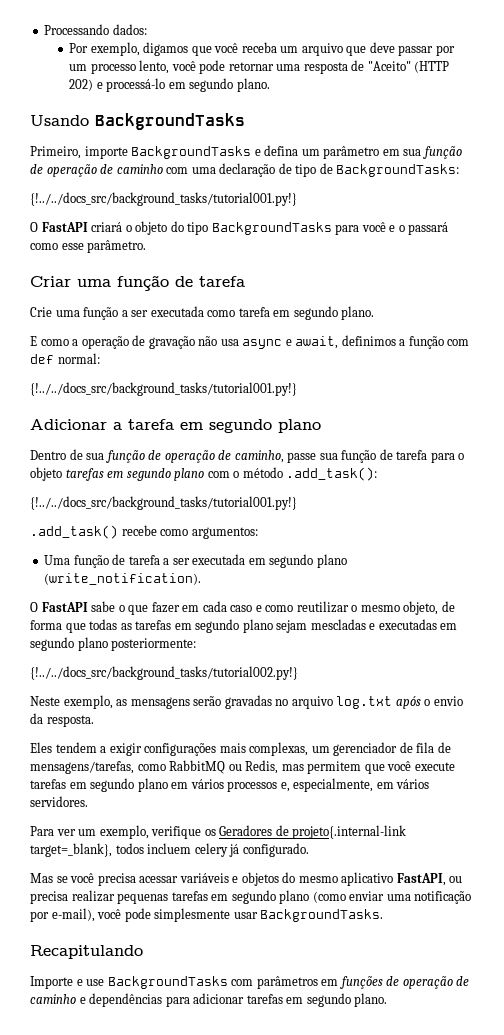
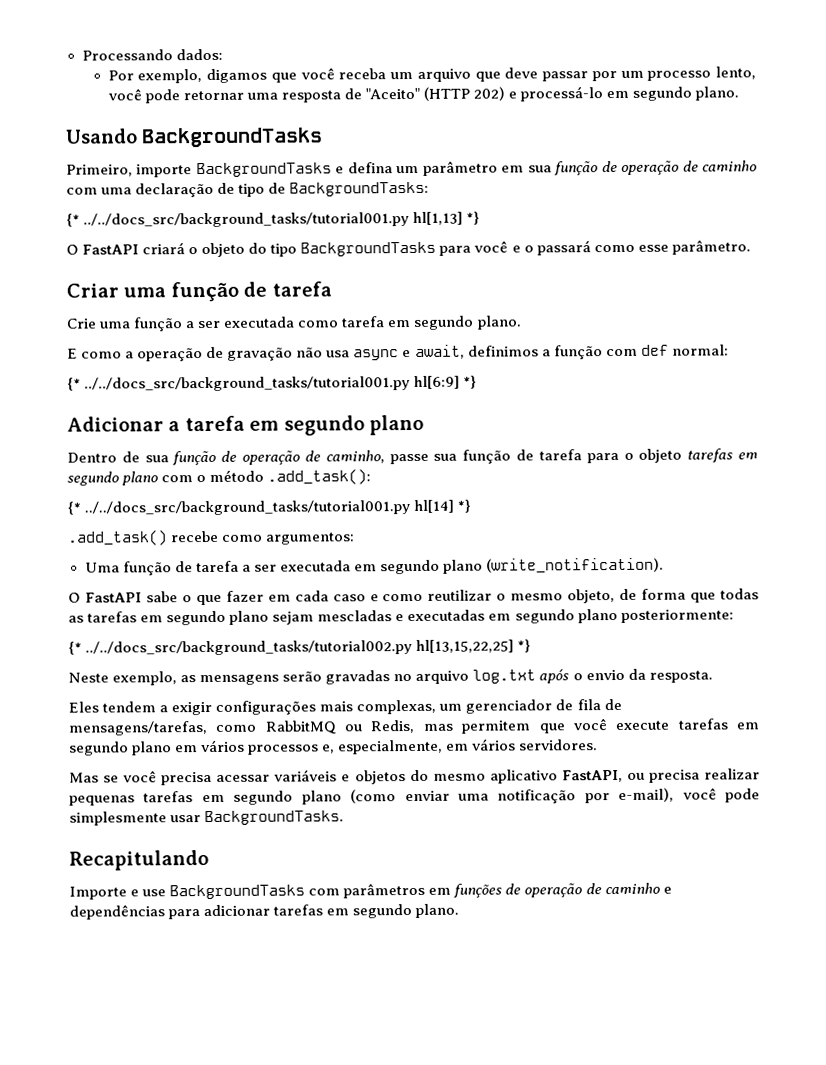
[30,192,297,206] {!../../docs_src/background_tasks/tutorial001.py!} -> [66,211,481,228] {* ../../docs_src/background_tasks/tutorial001.py hl[1,13] *}
[30,382,297,396] {!../../docs_src/background_tasks/tutorial001.py!} -> [67,375,478,392] {* ../../docs_src/background_tasks/tutorial001.py hl[6:9] *}
[30,496,297,510] {!../../docs_src/background_tasks/tutorial001.py!} -> [67,499,472,516] {* ../../docs_src/background_tasks/tutorial001.py hl[14] *}
[30,666,298,680] {!../../docs_src/background_tasks/tutorial002.py!} -> [68,639,532,656] {* ../../docs_src/background_tasks/tutorial002.py hl[13,15,22,25] *}
[30,825,407,839] [30,843,309,857] // Para ver um exemplo, verifique os Geradores de projeto{.internal-link target=_blank}, todos incluem celery já configurado. -> (599, 745) none

